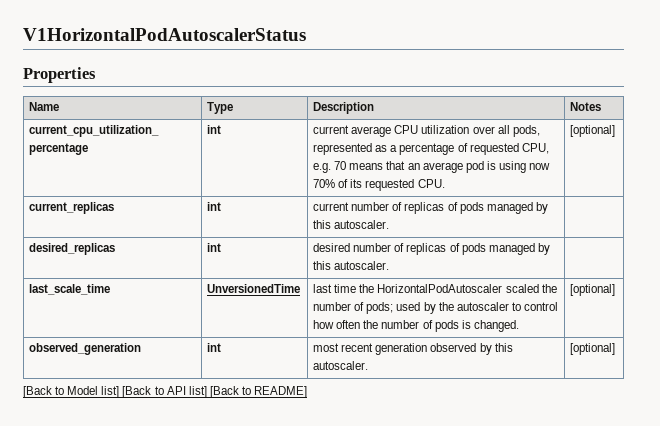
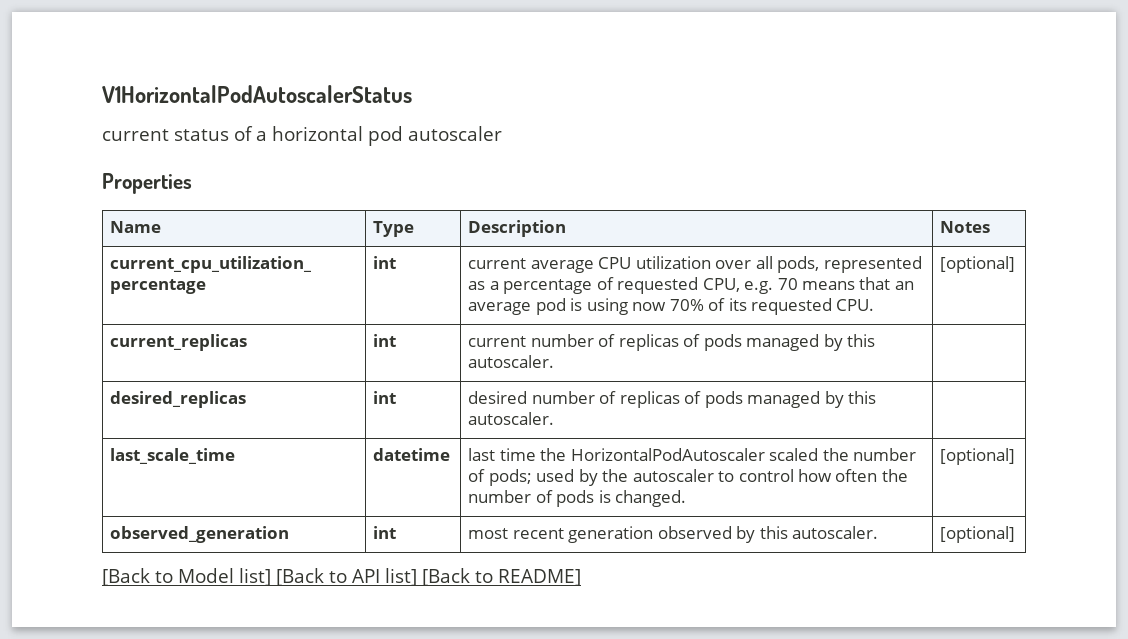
(306, 34) none -> [102,126,502,146] // current status of a horizontal pod autoscaler
[207,284,301,293] UnversionedTime -> [373,448,451,461] datetime

